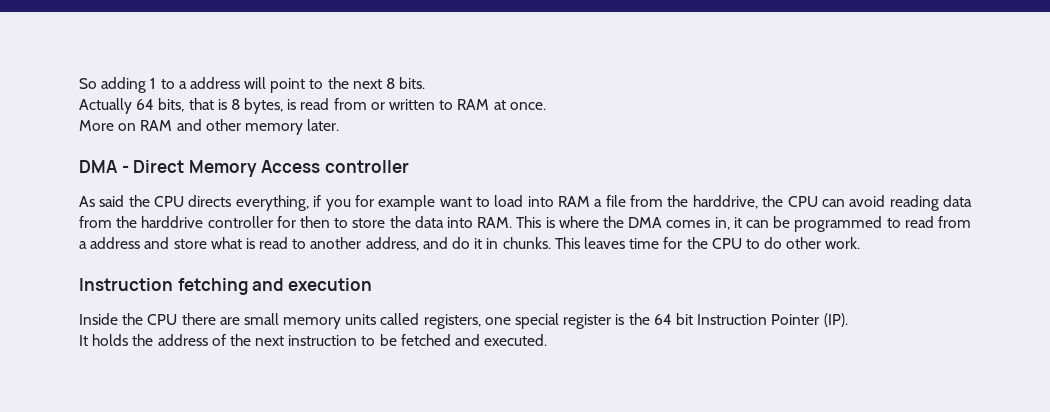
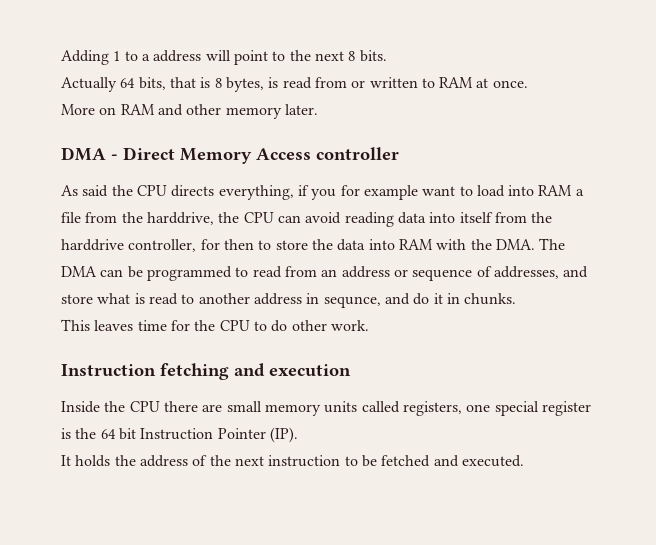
[79,77,147,93] So adding -> [61,50,109,65] Adding
(973, 201) none -> [429,212,493,223] into itself
[207,216,273,228] controller -> [128,239,197,252] controller,
[477,216,742,230] RAM. This is where the DMA comes in, it -> [398,238,566,250] [61,266,97,277] RAM with the DMA. The DMA
[79,237,141,249] a address -> [321,266,559,281] an address or sequence of addresses,
[365,237,419,251] address, -> [253,293,381,308] address in sequnce,
(551, 243) none -> (517, 299) //

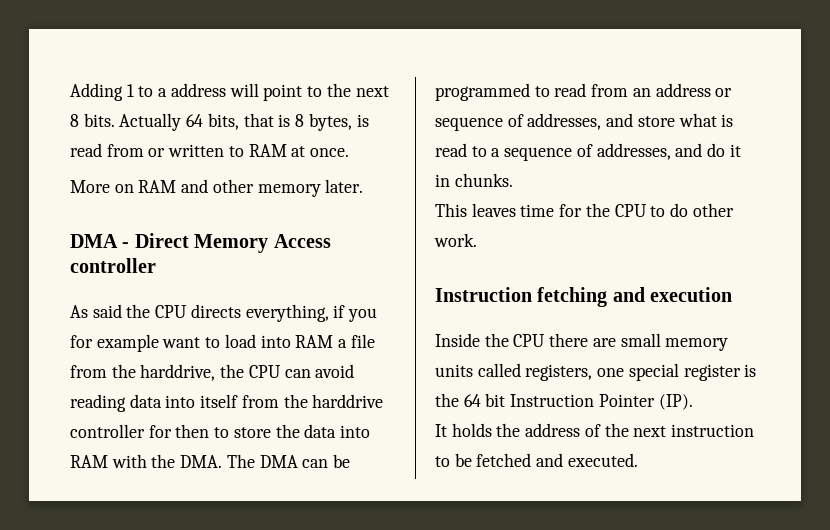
(387, 56) // -> (115, 120) none
[128,239,197,252] controller, -> [70,424,145,438] controller
[198,293,381,308] another address in sequnce, -> [491,143,671,161] a sequence of addresses,

